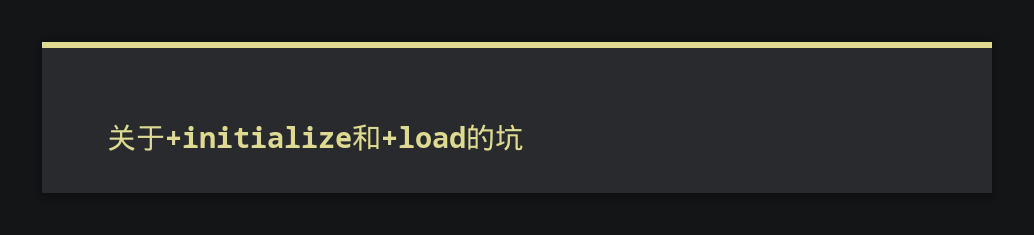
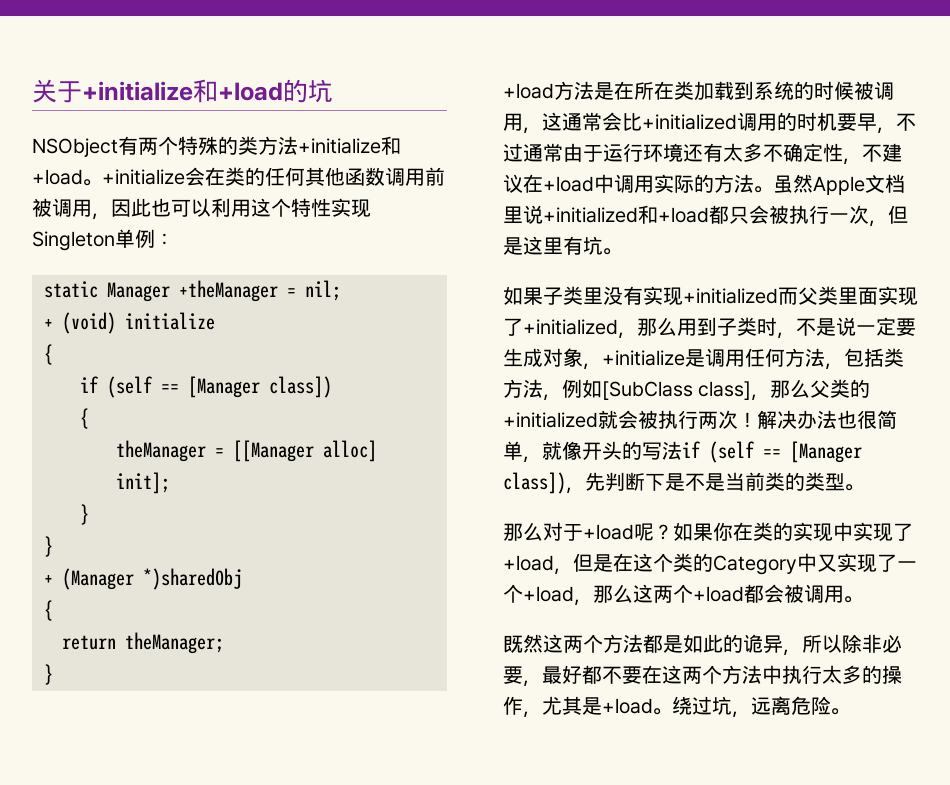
(524, 137) none -> [32,136,401,157] [32,167,445,186] [32,198,371,220] [32,229,174,251] [44,280,341,302] [44,312,215,334] [44,344,53,365] [80,376,332,398] [80,408,89,429] [116,440,377,462] [116,472,170,494] [80,504,89,525] [44,536,53,557] [44,568,242,590] [44,600,53,621] [62,632,224,654] [44,664,53,685] [503,81,894,101] [503,112,916,134] [503,143,902,165] [503,174,905,195] [503,205,908,227] [503,236,622,255] [503,286,918,306] [503,317,916,339] [503,348,904,370] [503,379,871,401] [503,410,897,429] [503,441,862,463] [503,472,864,494] [503,522,913,542] [503,553,917,575] [503,584,863,606] [503,634,902,656] [503,665,902,687] [503,696,850,718] // NSObject有两个特殊的类方法+initialize和+load。+initialize会在类的任何其他函数调用前被调用，因此也可以利用这个特性实现Singleton单例： // static Manager +theManager = nil; // + (void) initialize // { // if (self == [Manager class]) // { // theManager = [[Manager alloc] init]; // } // } // + (Manager *)sharedObj // { // return theManager; // } // +load方法是在所在类加载到系统的时候被调用，这通常会比+initialized调用的时机要早，不过通常由于运行环境还有太多不确定性，不建议在+load中调用实际的方法。虽然Apple文档里说+initialized和+load都只会被执行一次，但是这里有坑。 // 如果子类里没有实现+initialized而父类里面实现了+initialized，那么用到子类时，不是说一定要生成对象，+initialize是调用任何方法，包括类方法，例如[SubClass class]，那么父类的+initialized就会被执行两次！解决办法也很简单，就像开头的写法if (self == [Manager class])，先判断下是不是当前类的类型。 // 那么对于+load呢？如果你在类的实现中实现了+load，但是在这个类的Category中又实现了一个+load，那么这两个+load都会被调用。 // 既然这两个方法都是如此的诡异，所以除非必要，最好都不要在这两个方法中执行太多的操作，尤其是+load。绕过坑，远离危险。

